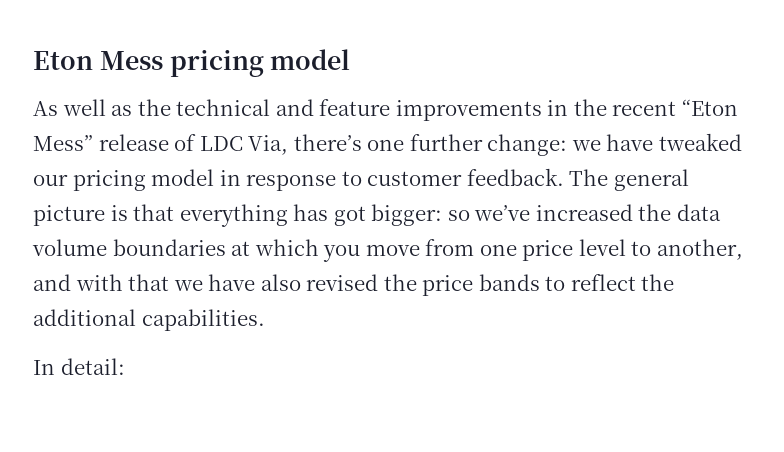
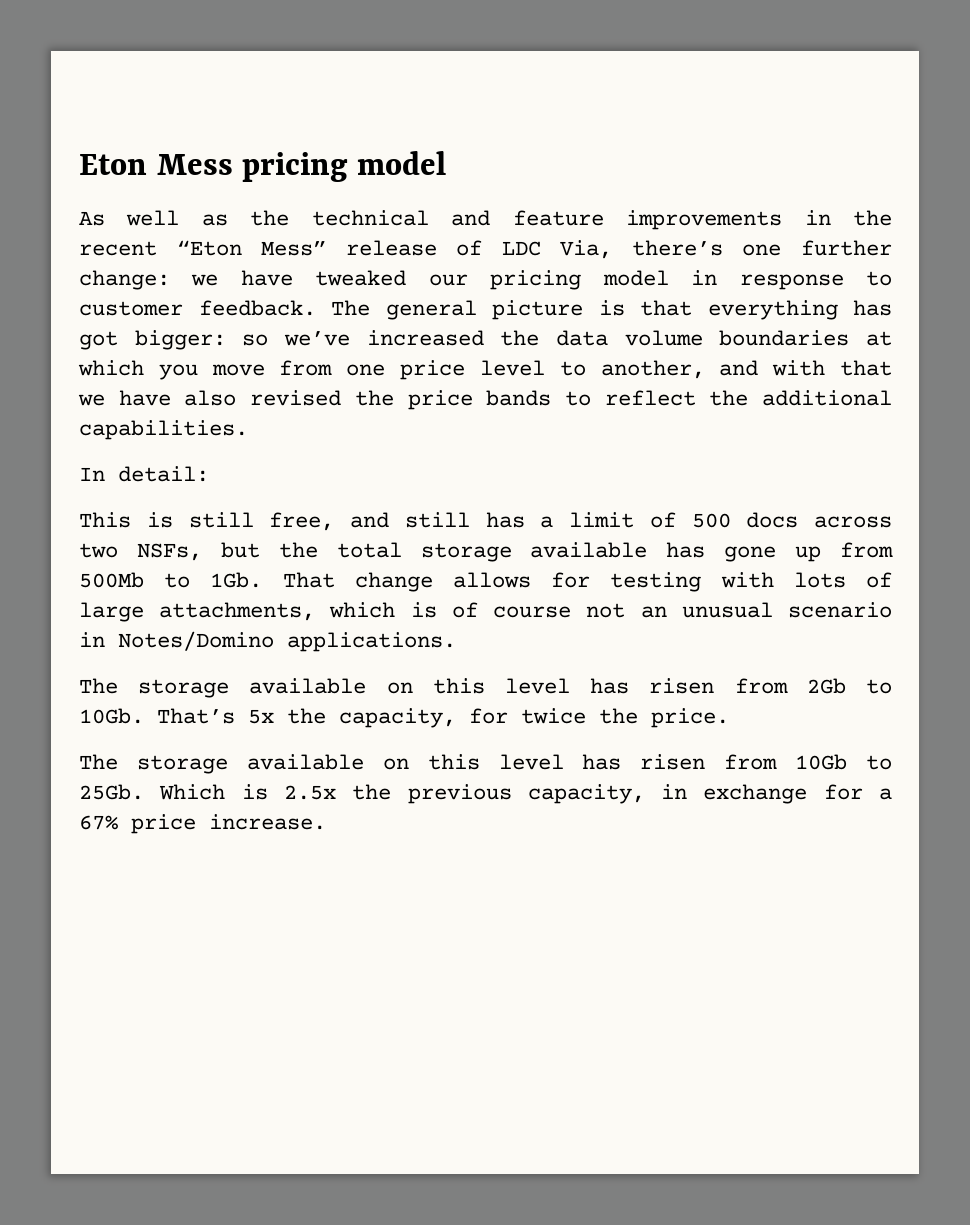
(125, 366) none -> [79,512,892,531] [79,542,893,562] [79,572,893,592] [79,602,892,622] [79,631,456,652] [79,678,893,698] [79,708,729,728] [79,754,892,774] [79,784,892,804] [79,814,326,834] // This is still free, and still has a limit of 500 docs across two NSFs, but the total storage available has gone up from 500Mb to 1Gb. That change allows for testing with lots of large attachments, which is of course not an unusual scenario in Notes/Domino applications. // The storage available on this level has risen from 2Gb to 10Gb. That’s 5x the capacity, for twice the price. // The storage available on this level has risen from 10Gb to 25Gb. Which is 2.5x the previous capacity, in exchange for a 67% price increase.

